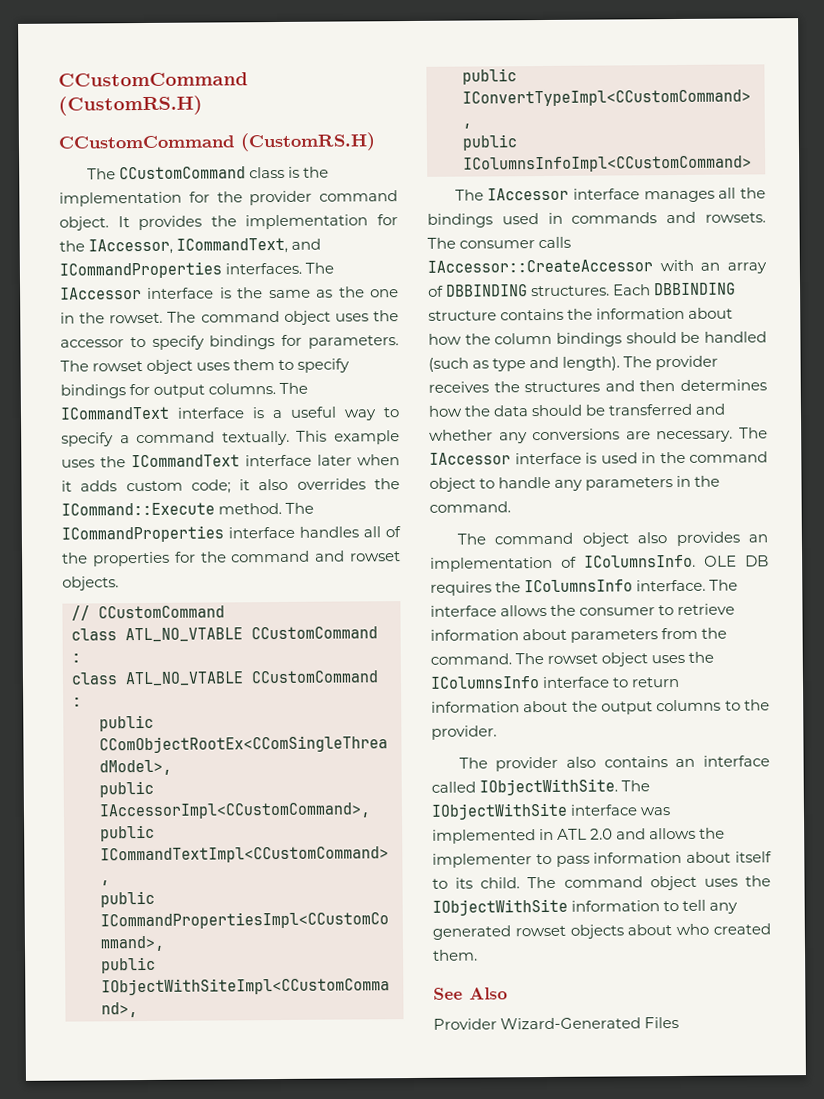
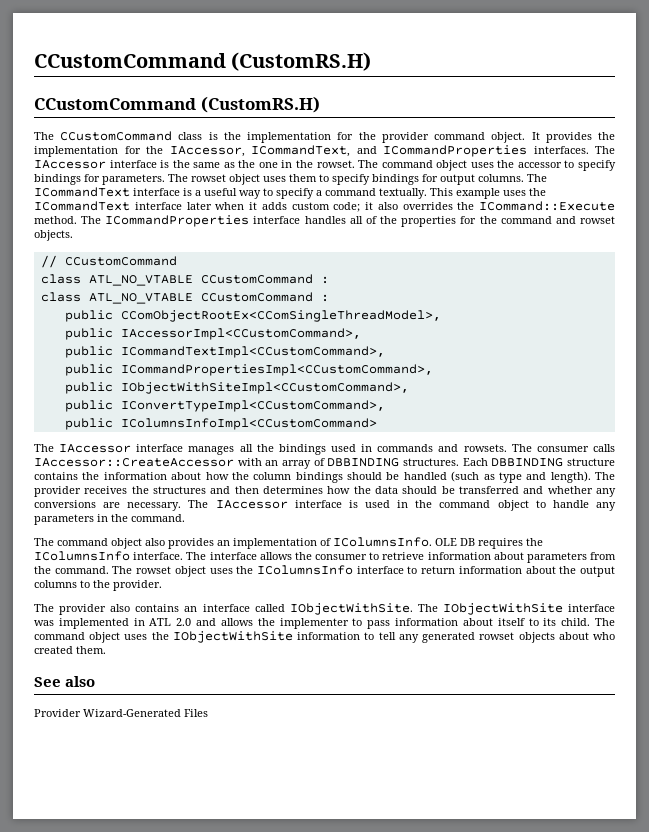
[469,987,508,1000] Also -> [65,676,96,687] also

